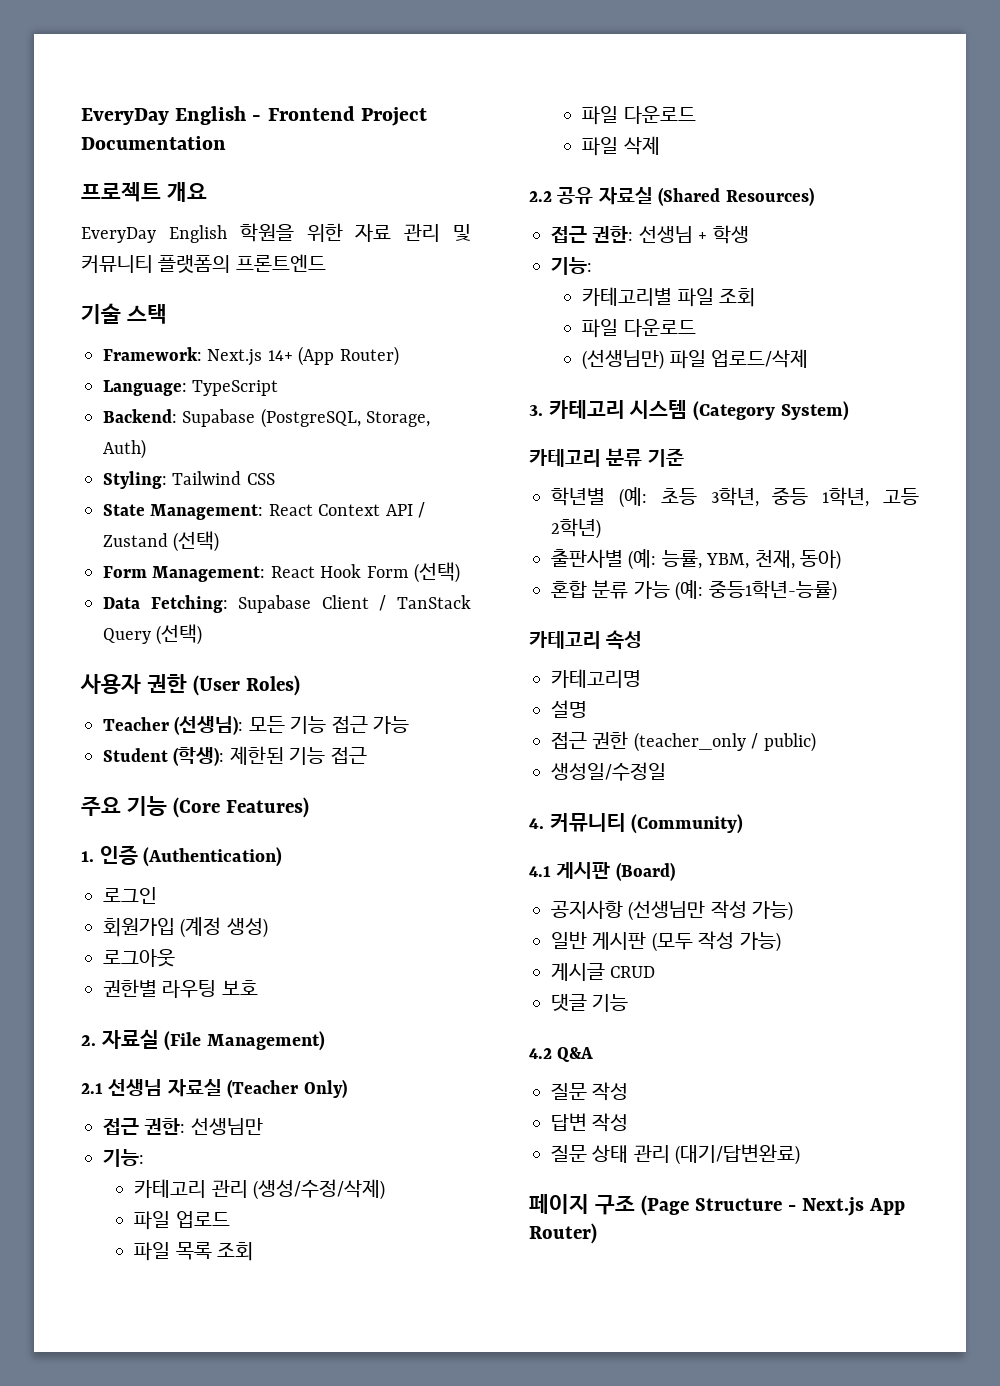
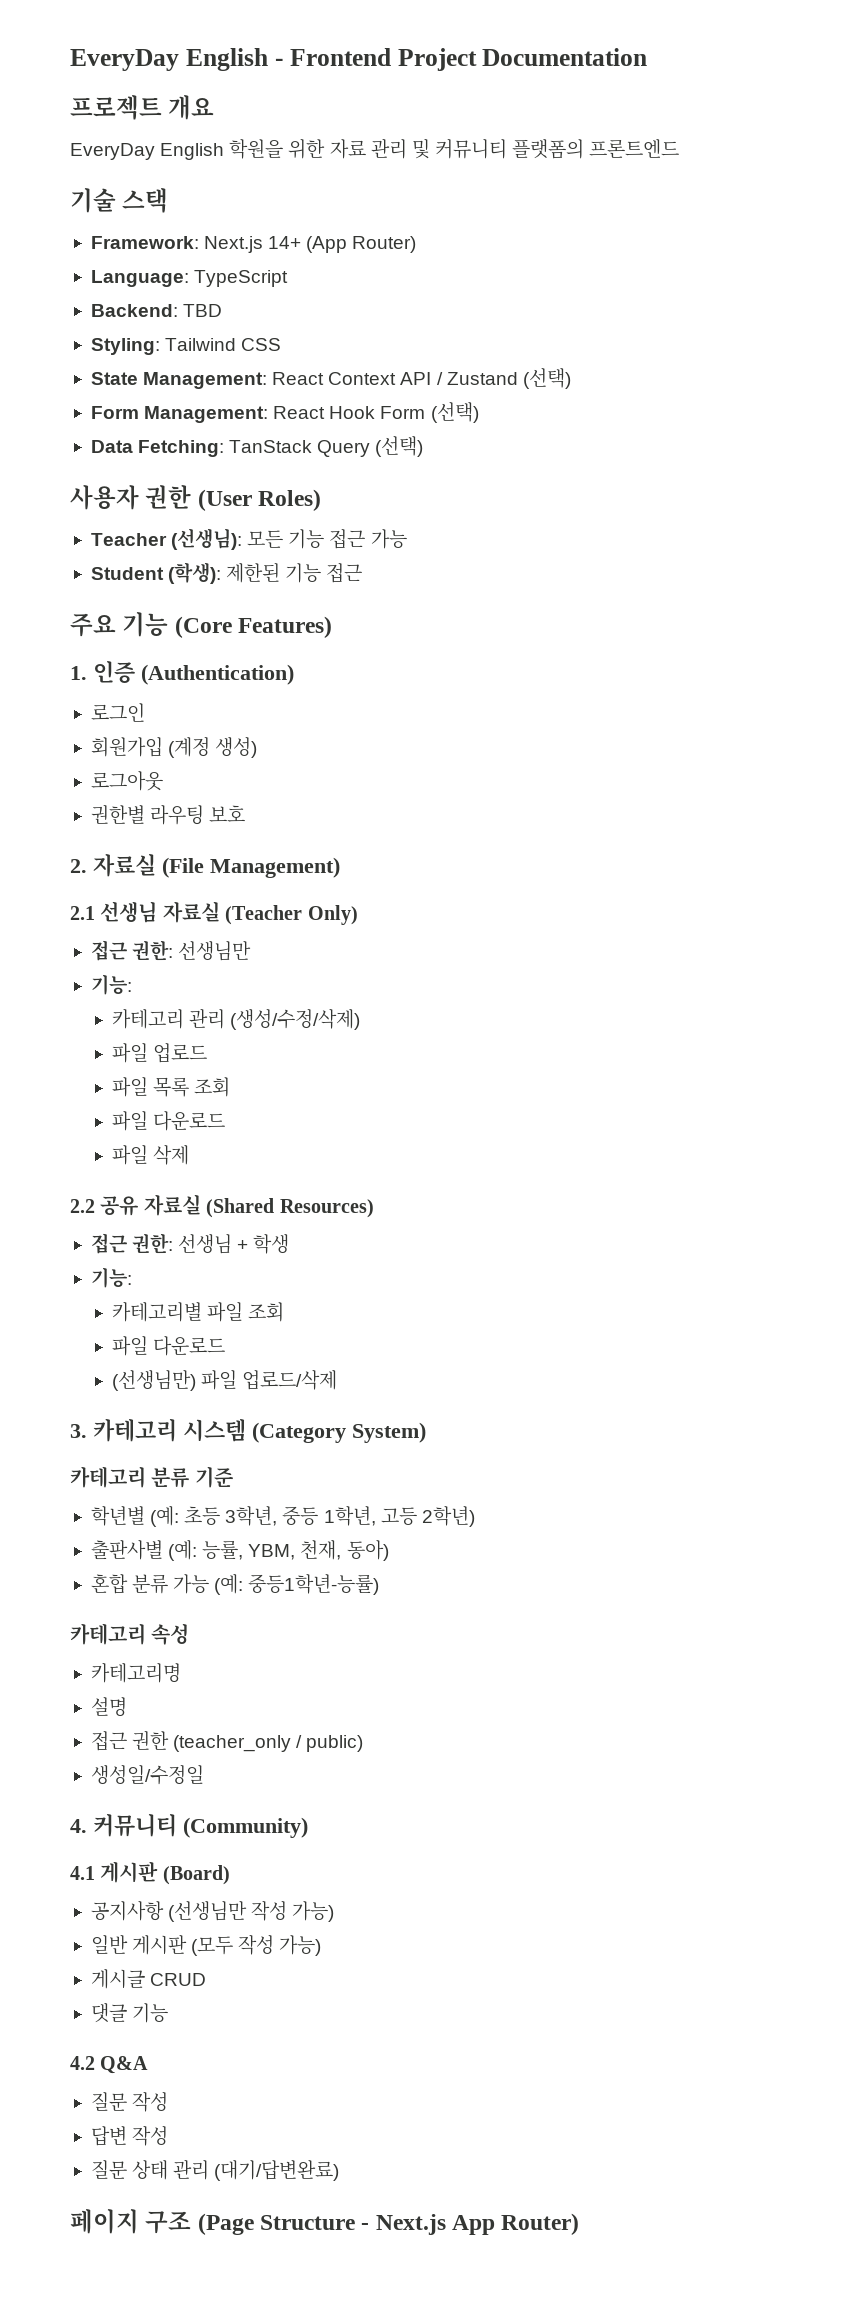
[182,408,431,428] [103,439,146,459] Supabase (PostgreSQL, Storage, Auth) -> [183,304,223,317] TBD
[238,595,387,613] Supabase Client / -> (225, 448) none

